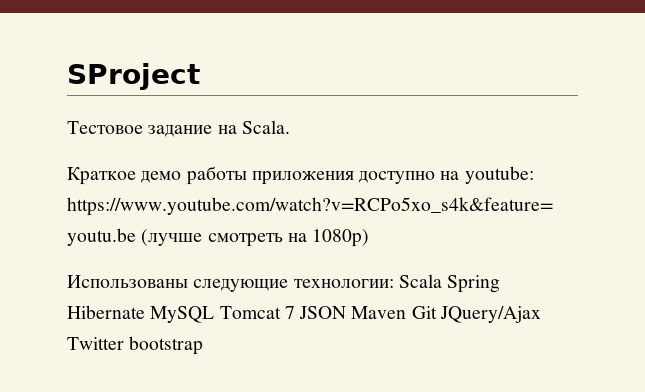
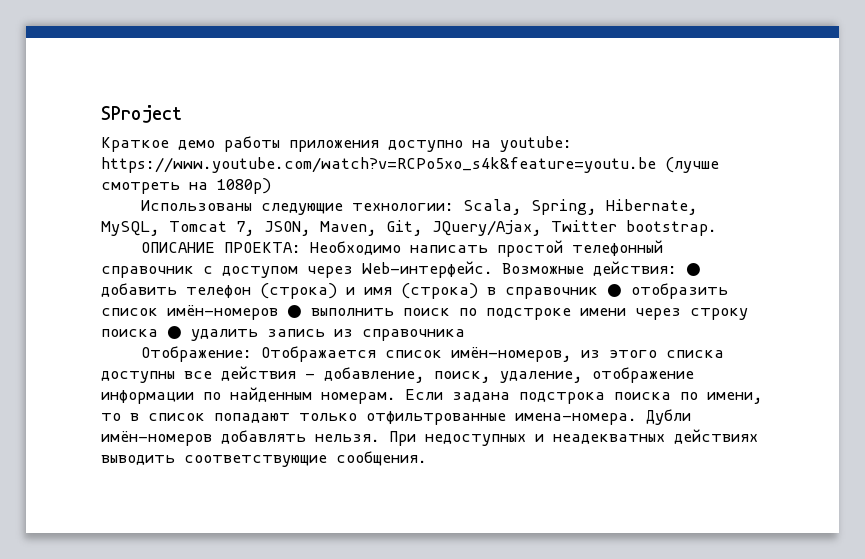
[67,120,290,137] // Тестовое задание на Scala. -> (182, 114) none
[398,274,501,293] [67,305,541,323] [67,336,204,355] Scala Spring Hibernate MySQL Tomcat 7 JSON Maven Git JQuery/Ajax Twitter bootstrap -> [462,199,698,215] [101,220,717,236] [140,240,663,257] [101,261,701,278] [101,283,728,299] [101,305,748,320] [101,326,465,341] [140,346,724,362] [101,366,694,383] [101,387,763,404] [101,409,691,425] [101,429,758,446] [101,451,427,467] Scala, Spring, Hibernate, MySQL, Tomcat 7, JSON, Maven, Git, JQuery/Ajax, Twitter bootstrap. // ОПИСАНИЕ ПРОЕКТА: Необходимо написать простой телефонный справочник с доступом через Web-интерфейс. Возможные действия: ● добавить телефон (строка) и имя (строка) в справочник ● отобразить список имён-номеров ● выполнить поиск по подстроке имени через строку поиска ● удалить запись из справочника // Отображение: Отображается список имён-номеров, из этого списка доступны все действия - добавление, поиск, удаление, отображение информации по найденным номерам. Если задана подстрока поиска по имени, то в список попадают только отфильтрованные имена-номера. Дубли имён-номеров добавлять нельзя. При недоступных и неадекватных действиях выводить соответствующие сообщения.

